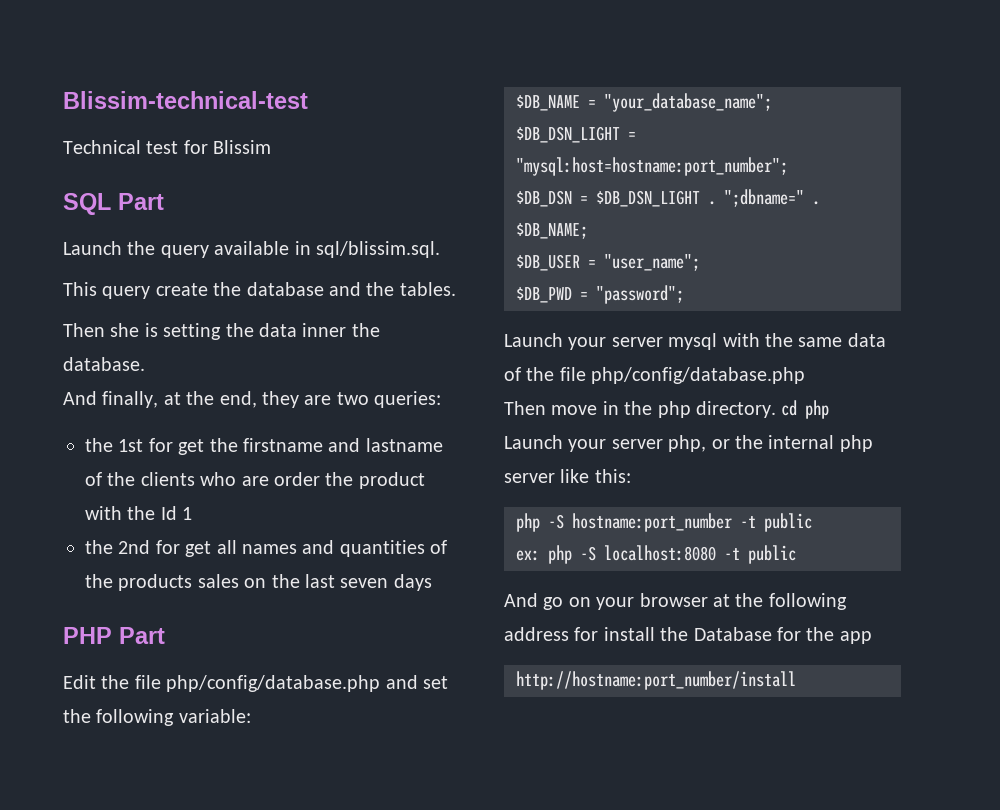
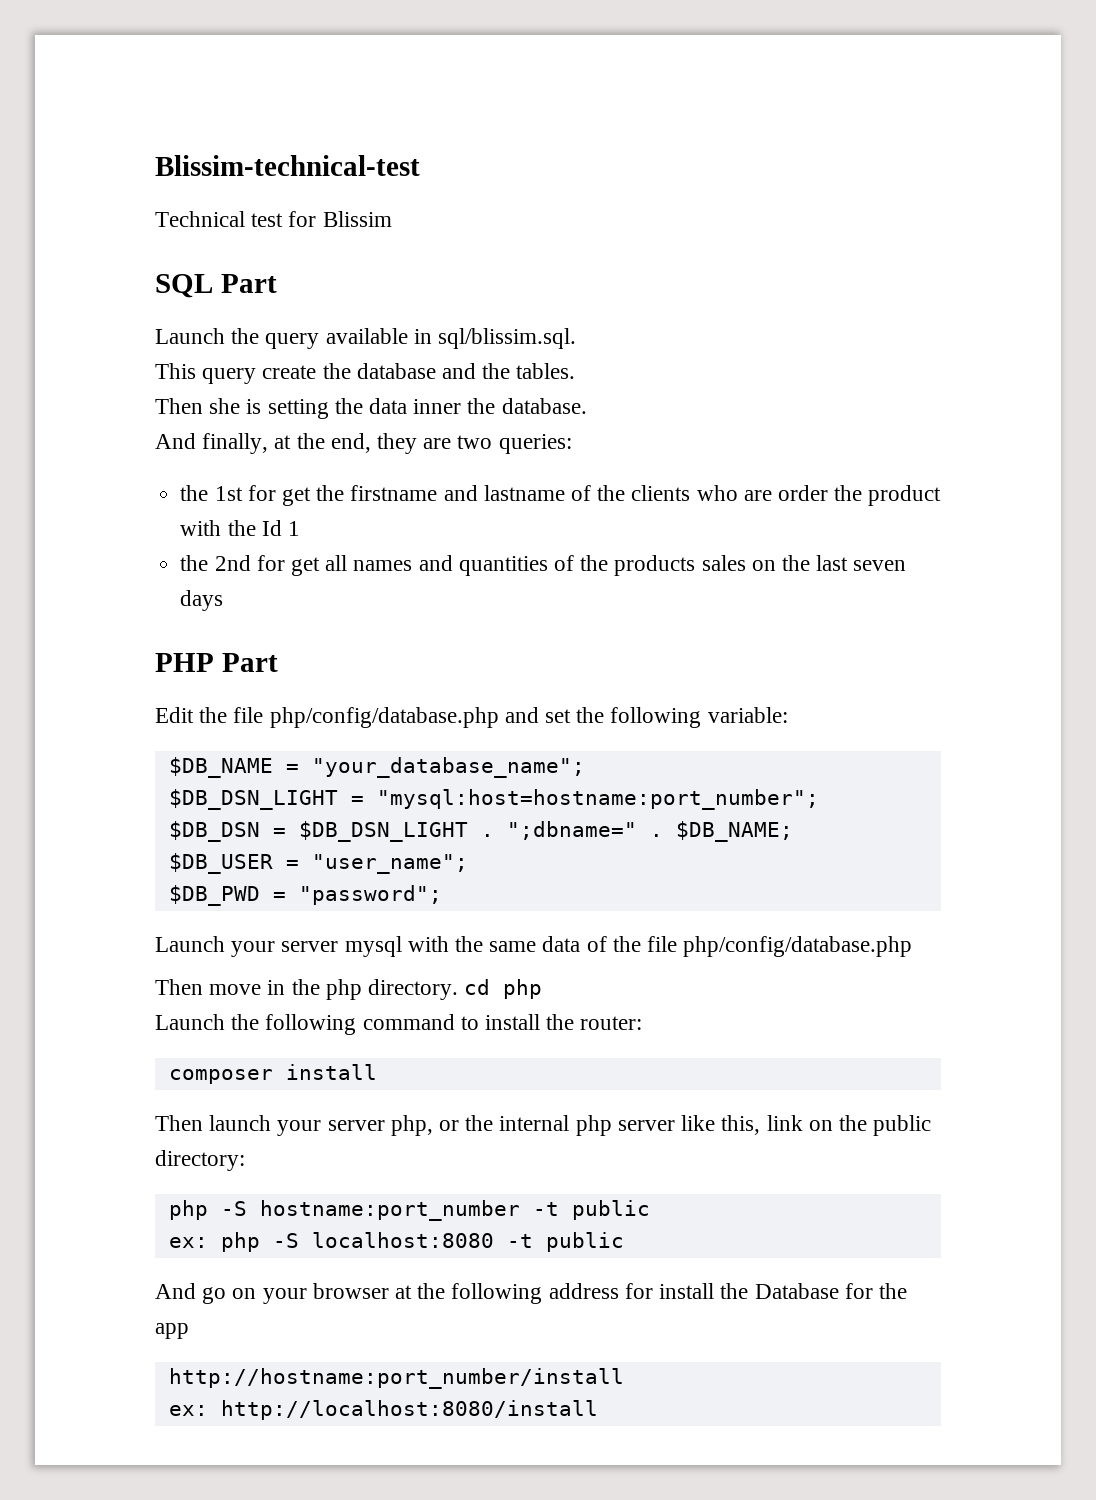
(563, 442) none -> [231,1014,643,1035] [168,1064,377,1084] [155,1115,272,1131] the following command to install the router: // composer install // Then launch
[594,469,631,483] this: -> [721,1115,932,1136] [155,1150,245,1171] this, link on the public directory:
(796, 680) none -> [168,1400,598,1420] // ex: http://localhost:8080/install

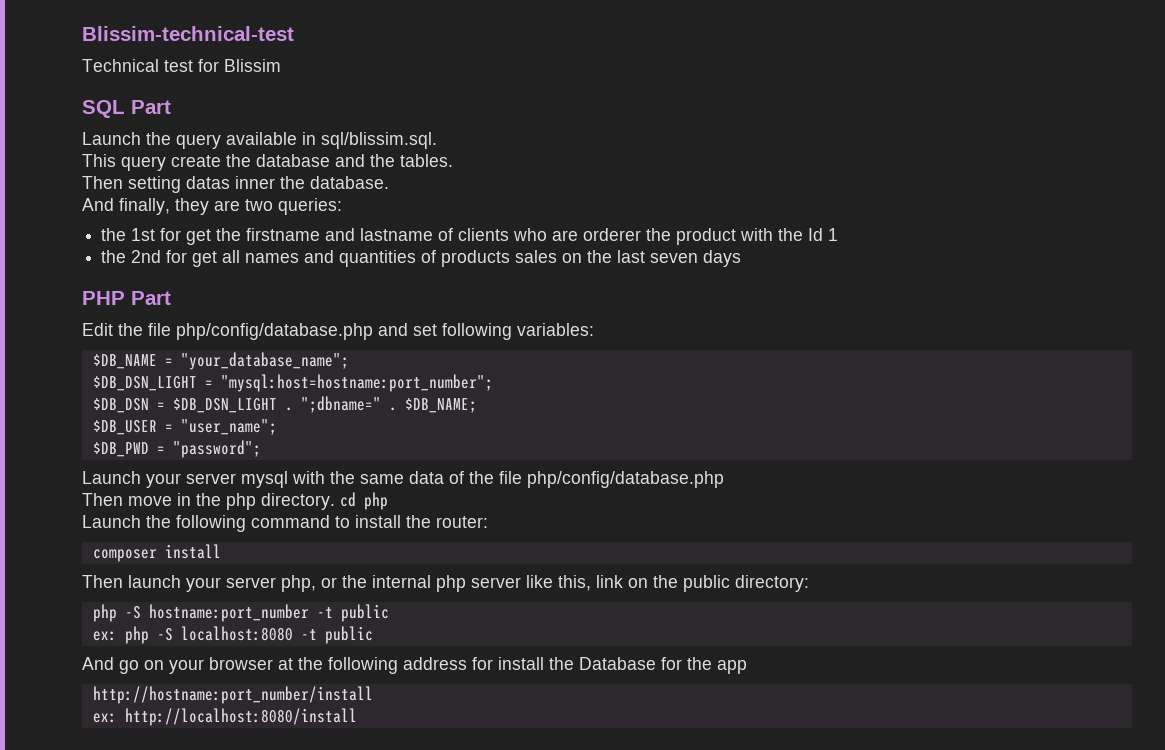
[209,398,408,419] she is setting the data -> [128,176,230,193] setting datas
[274,433,371,453] at the end, -> (170, 206) none
[597,485,626,501] the -> (454, 234) none
[778,485,829,501] order -> [583,228,642,241] orderer
[580,555,609,571] the -> (437, 256) none
[576,707,788,728] the following variable: -> [442,323,594,340] following variables:

